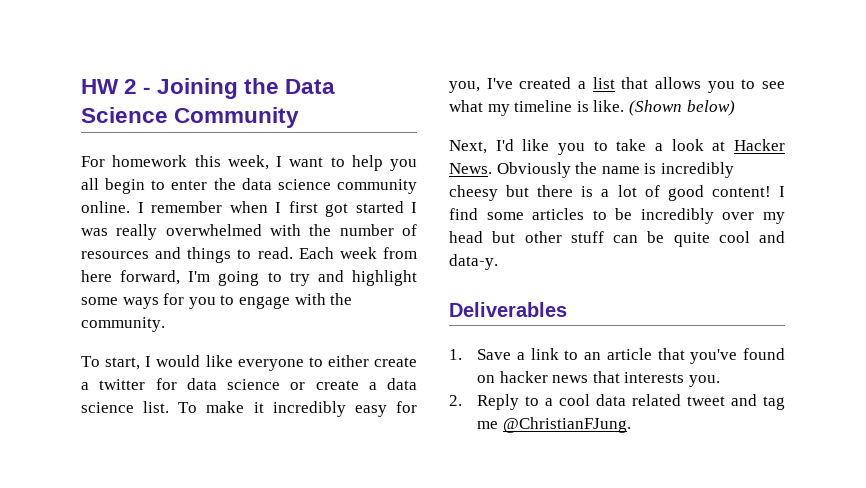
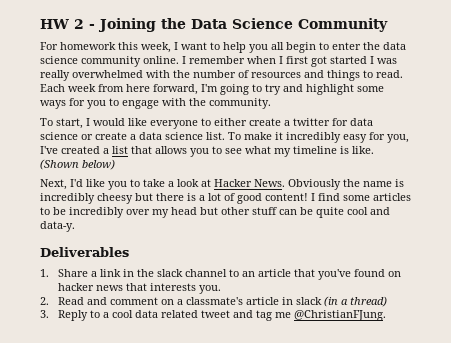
[477,349,512,360] Save -> [58,269,89,277] Share
(559, 354) none -> [123,269,228,277] in the slack channel
(462, 400) none -> [58,296,388,307] [40,310,49,318] Read and comment on a classmate's article in slack (in a thread) // 3.

